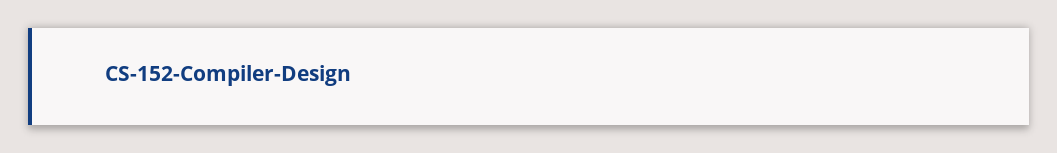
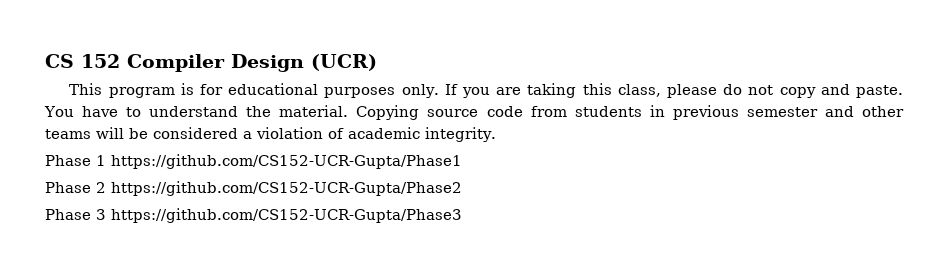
[105,65,351,86] CS-152-Compiler-Design -> [45,54,377,72] [69,83,904,98] [44,105,905,120] [45,127,496,142] [45,154,462,169] [45,181,462,196] [45,208,462,223] CS 152 Compiler Design (UCR) // This program is for educational purposes only. If you are taking this class, please do not copy and paste. You have to understand the material. Copying source code from students in previous semester and other teams will be considered a violation of academic integrity. // Phase 1 https://github.com/CS152-UCR-Gupta/Phase1 // Phase 2 https://github.com/CS152-UCR-Gupta/Phase2 // Phase 3 https://github.com/CS152-UCR-Gupta/Phase3

